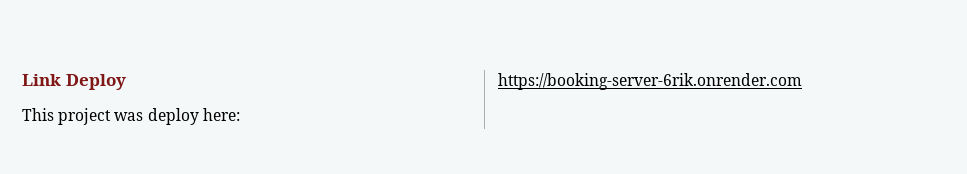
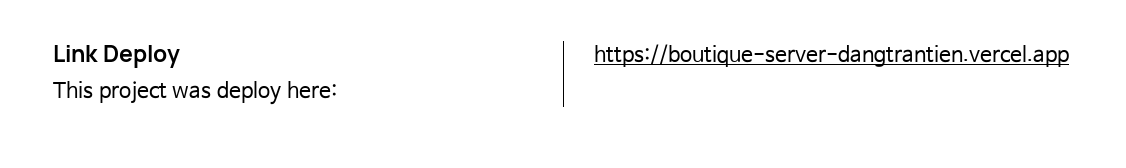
[498,73,802,90] https://booking-server-6rik.onrender.com -> [594,44,1069,67] https://boutique-server-dangtrantien.vercel.app

